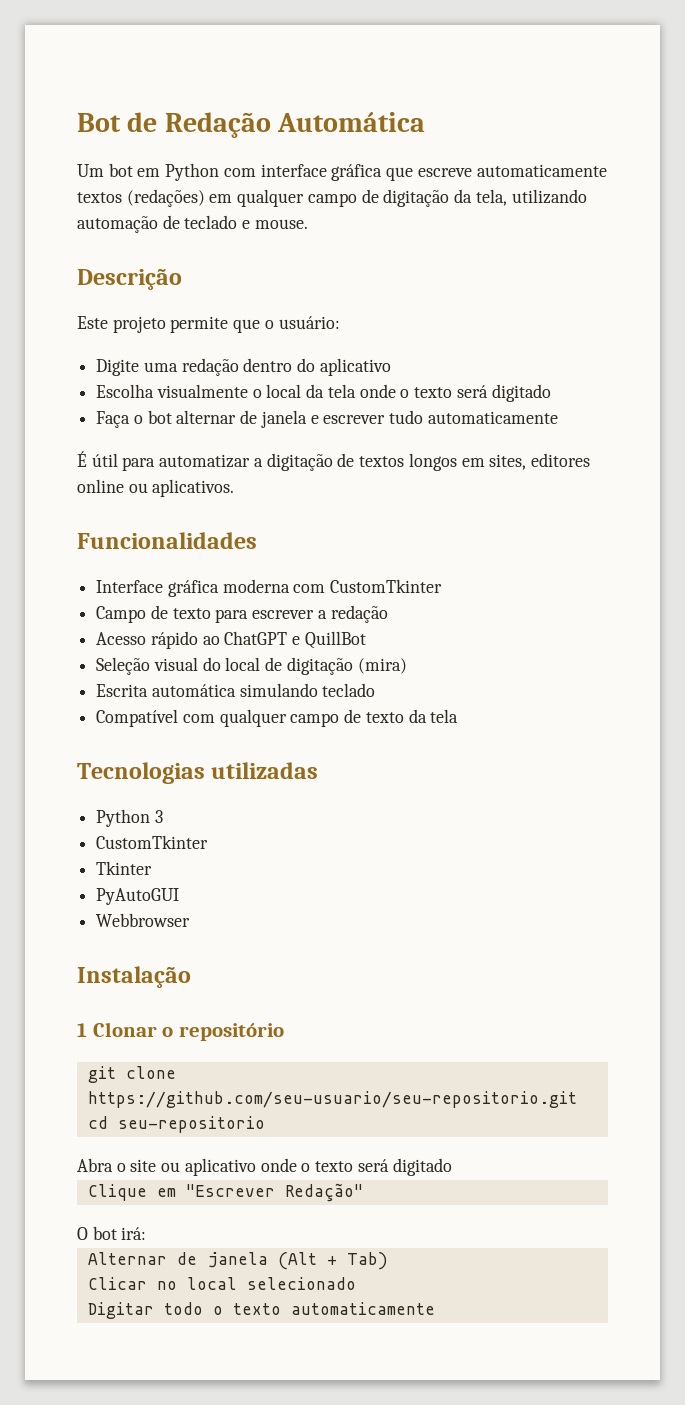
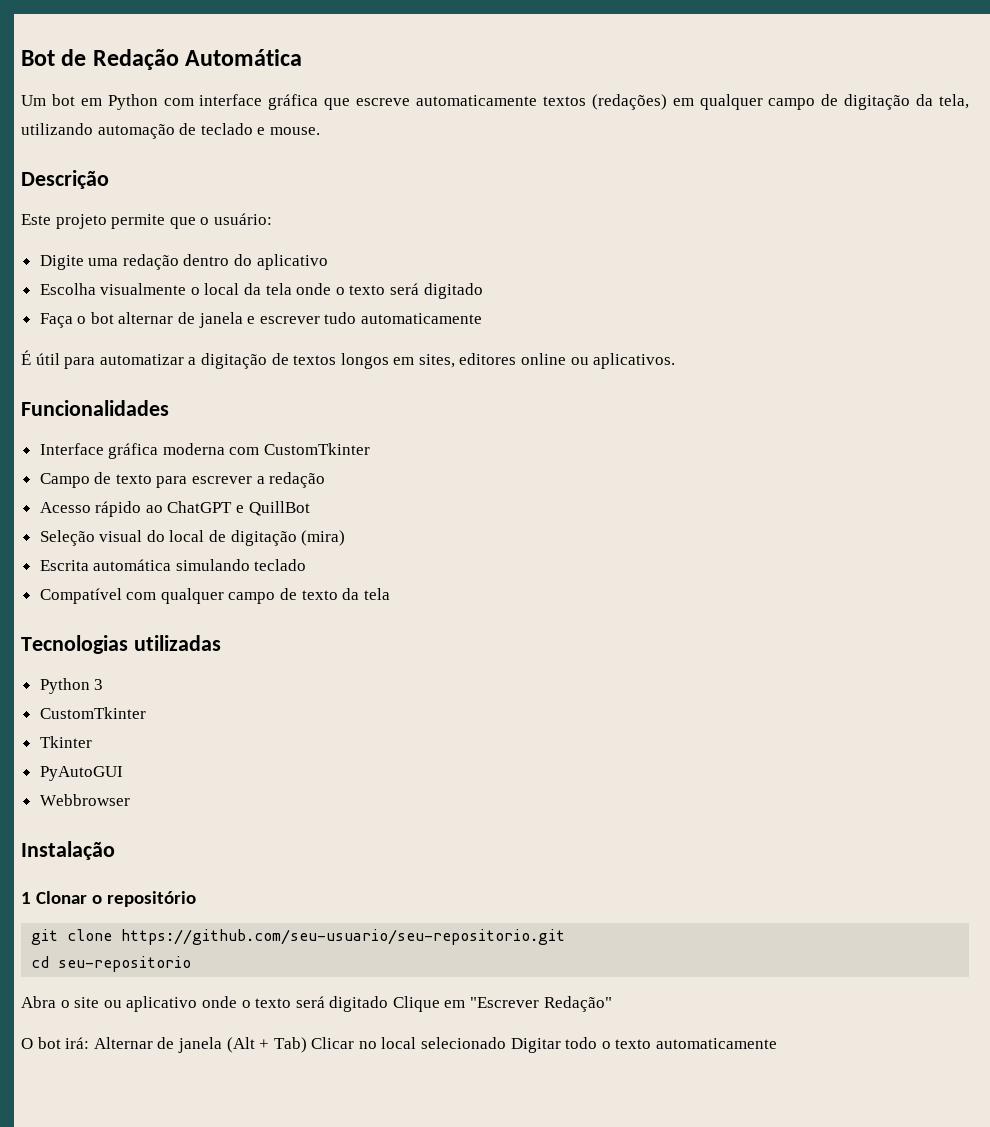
(452, 1167) // -> (389, 1004) none
(147, 1233) // -> (90, 1043) none
(388, 1261) // -> (307, 1045) none
(356, 1283) // -> (507, 1043) none

